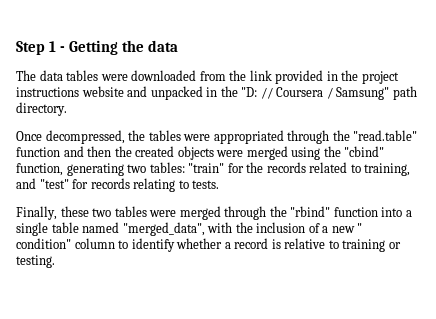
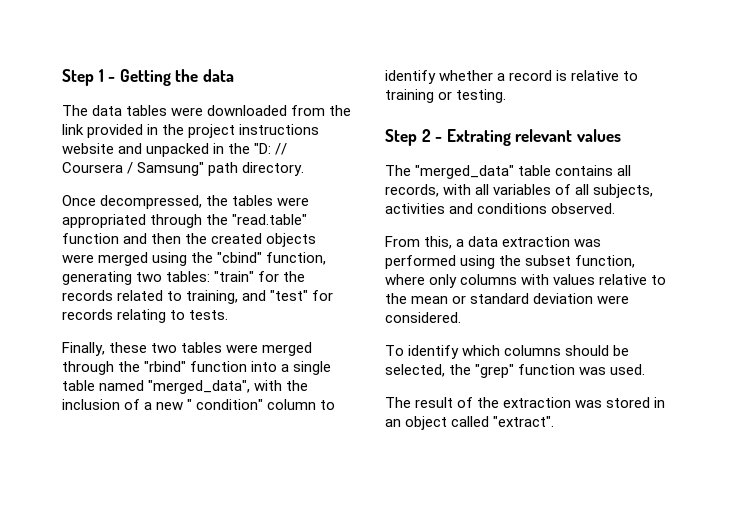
(55, 261) none -> [385,129,621,146] [385,165,632,179] [385,184,654,198] [385,203,616,214] [385,236,602,249] [385,255,636,269] [385,274,667,288] [385,293,630,304] [385,312,461,323] [385,345,630,359] [385,364,646,378] [385,397,666,408] [385,416,555,430] // Step 2 - Extrating relevant values // The "merged_data" table contains all records, with all variables of all subjects, activities and conditions observed. // From this, a data extraction was performed using the subset function, where only columns with values relative to the mean or standard deviation were considered. // To identify which columns should be selected, the "grep" function was used. // The result of the extraction was stored in an object called "extract".

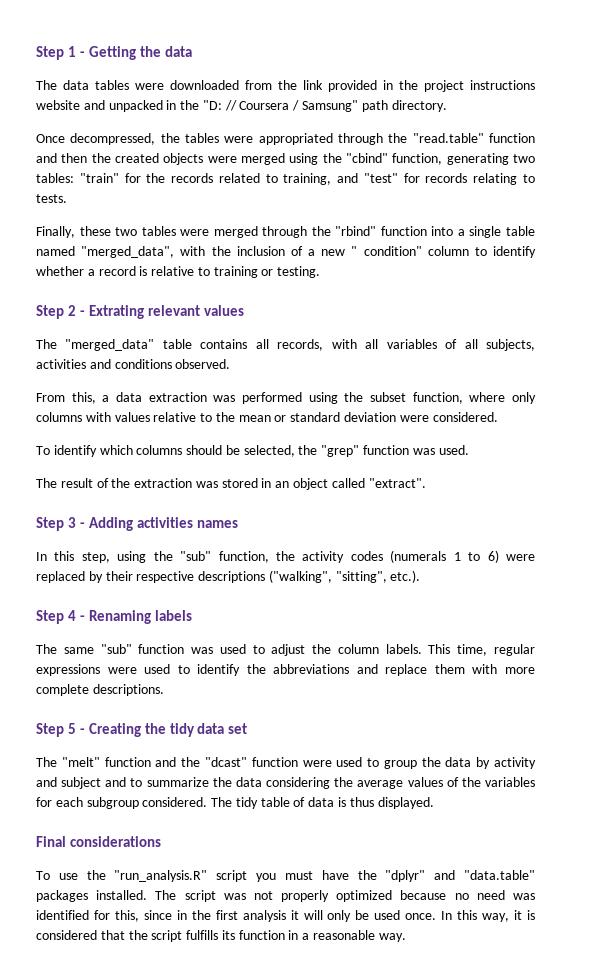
(555, 421) none -> [36,517,238,531] [36,550,536,563] [36,570,421,583] [36,610,192,624] [36,644,535,656] [36,664,535,676] [36,684,164,696] [36,723,248,737] [36,757,536,769] [36,777,535,789] [36,797,434,809] [36,836,161,847] [36,870,535,882] [36,890,535,902] [36,910,536,922] [36,930,406,942] // Step 3 - Adding activities names // In this step, using the "sub" function, the activity codes (numerals 1 to 6) were replaced by their respective descriptions ("walking", "sitting", etc.). // Step 4 - Renaming labels // The same "sub" function was used to adjust the column labels. This time, regular expressions were used to identify the abbreviations and replace them with more complete descriptions. // Step 5 - Creating the tidy data set // The "melt" function and the "dcast" function were used to group the data by activity and subject and to summarize the data considering the average values of the variables for each subgroup considered. The tidy table of data is thus displayed. // Final considerations // To use the "run_analysis.R" script you must have the "dplyr" and "data.table" packages installed. The script was not properly optimized because no need was identified for this, since in the first analysis it will only be used once. In this way, it is considered that the script fulfills its function in a reasonable way.

